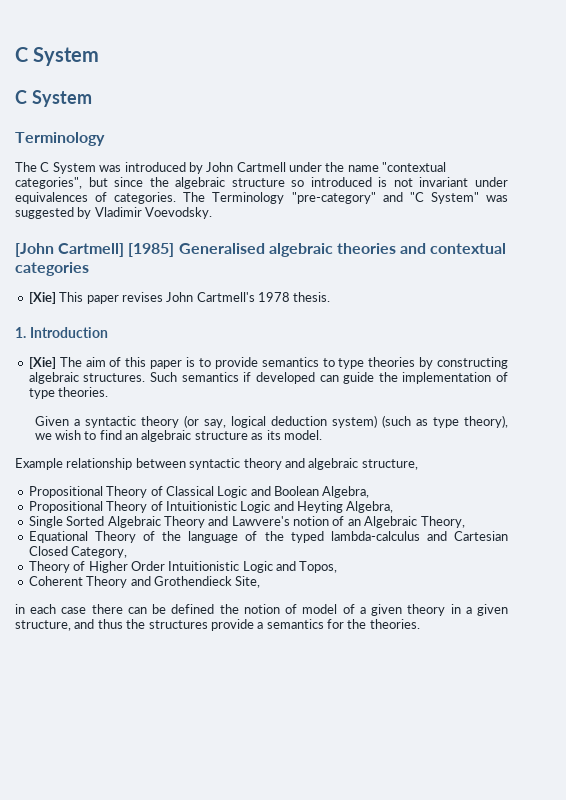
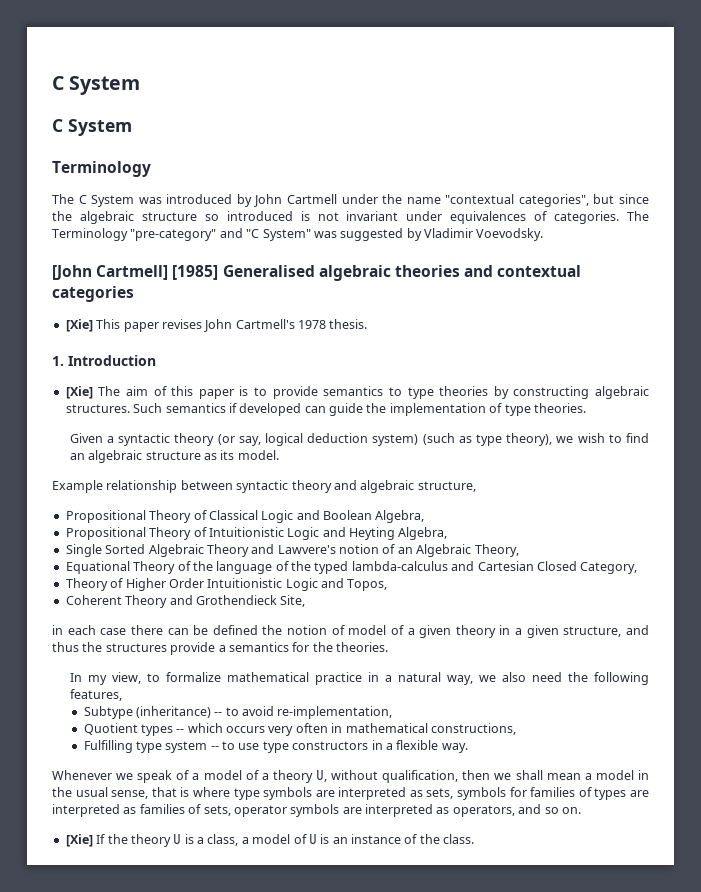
(420, 624) none -> [69,672,649,685] [69,689,122,701] [83,706,393,719] [83,723,516,736] [83,740,468,753] [52,770,649,783] [52,787,649,800] [52,804,581,817] [65,834,475,847] // In my view, to formalize mathematical practice in a natural way, we also need the following features, // Subtype (inheritance) -- to avoid re-implementation, // Quotient types -- which occurs very often in mathematical constructions, // Fulfilling type system -- to use type constructors in a flexible way. // Whenever we speak of a model of a theory U, without qualification, then we shall mean a model in the usual sense, that is where type symbols are interpreted as sets, symbols for families of types are interpreted as families of sets, operator symbols are interpreted as operators, and so on. // [Xie] If the theory U is a class, a model of U is an instance of the class.

